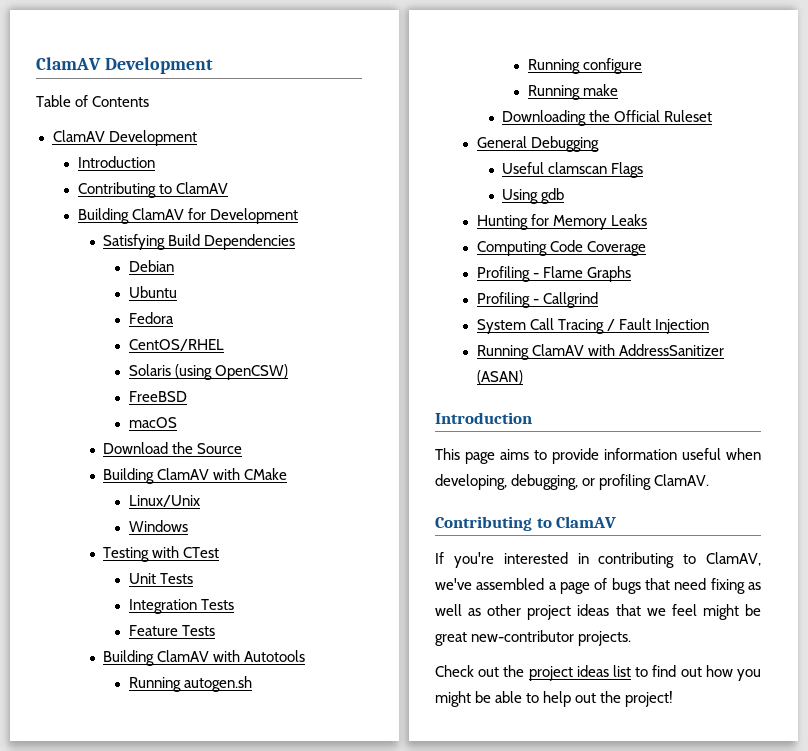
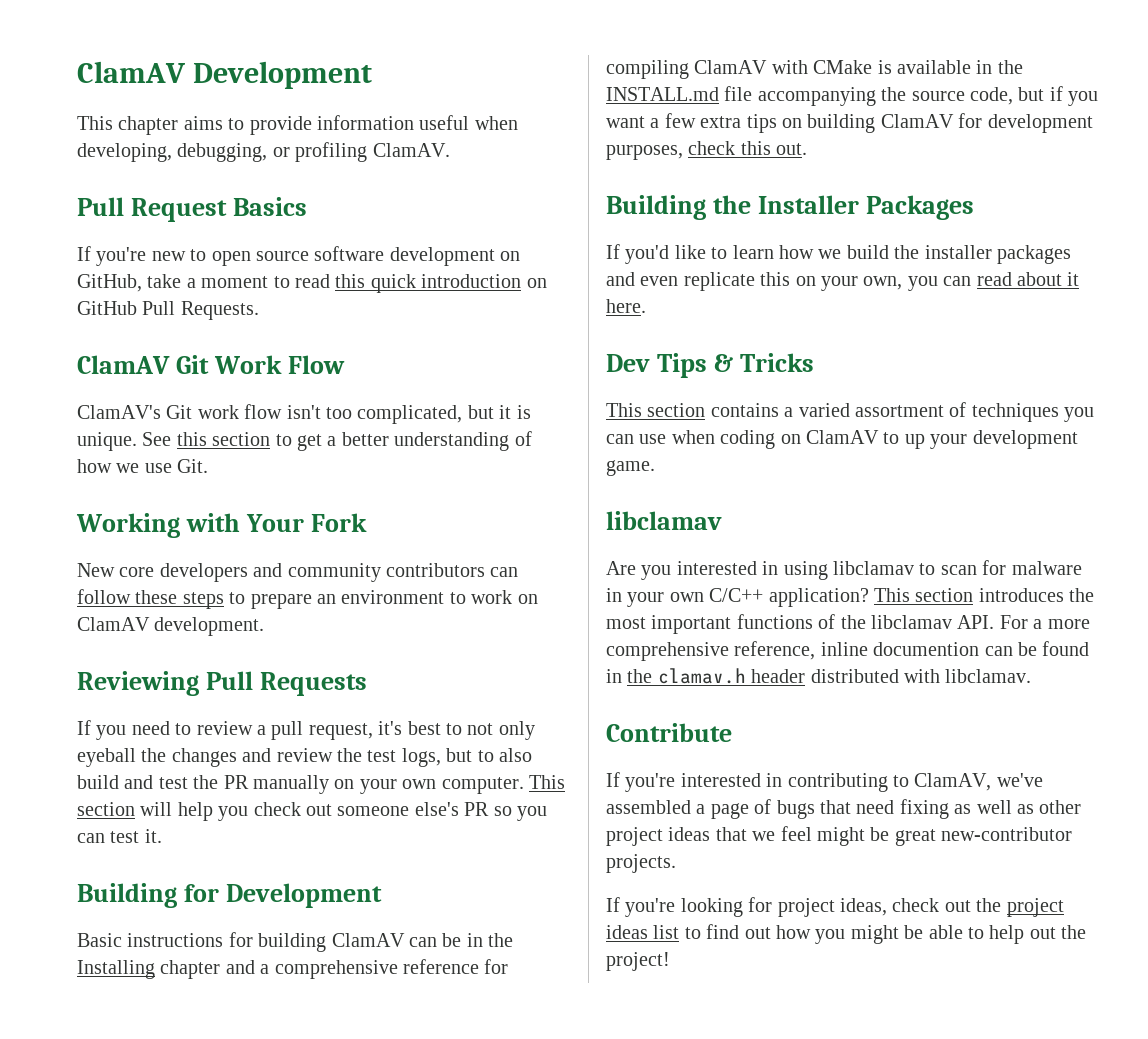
[36,57,213,74] [36,95,150,107] [52,130,197,146] [77,156,155,168] [77,182,228,198] [77,208,299,224] [103,234,296,250] [128,260,174,272] [128,286,177,298] [128,312,174,324] [128,339,224,351] [128,364,288,380] [128,391,187,402] [128,417,177,428] [103,442,243,454] [103,468,288,484] [128,495,200,507] [128,520,188,532] [103,546,220,562] [128,573,193,584] [128,599,234,614] [128,625,215,636] [103,650,306,666] [128,676,252,692] [527,58,642,74] [527,84,618,100] [502,110,713,126] [476,136,599,152] [502,162,644,178] [502,188,565,204] [476,214,648,230] [476,240,646,256] [476,266,632,282] [476,292,598,308] [476,318,710,334] [476,344,725,360] [476,370,523,384] [435,412,532,424] [435,448,495,464] ClamAV Development // Table of Contents // ClamAV Development // Introduction // Contributing to ClamAV // Building ClamAV for Development // Satisfying Build Dependencies // Debian // Ubuntu // Fedora // CentOS/RHEL // Solaris (using OpenCSW) // FreeBSD // macOS // Download the Source // Building ClamAV with CMake // Linux/Unix // Windows // Testing with CTest // Unit Tests // Integration Tests // Feature Tests // Building ClamAV with Autotools // Running autogen.sh // Running configure // Running make // Downloading the Official Ruleset // General Debugging // Useful clamscan Flags // Using gdb // Hunting for Memory Leaks // Computing Code Coverage // Profiling - Flame Graphs // Profiling - Callgrind // System Call Tracing / Fault Injection // Running ClamAV with AddressSanitizer (ASAN) // Introduction // This page -> [77,61,373,89] [77,116,179,135] ClamAV Development // This chapter
[435,516,617,531] Contributing to ClamAV -> [77,197,307,222] [77,246,521,266] [77,274,547,293] [77,301,259,320] [77,355,345,374] [77,404,531,424] [77,431,532,451] [77,459,209,473] [76,513,367,538] [77,563,519,582] [77,589,538,609] [77,617,265,636] [77,671,367,696] [77,720,535,740] [77,748,532,767] [77,775,565,794] [77,802,547,821] [77,829,162,843] [77,883,382,908] [77,932,514,952] [77,959,509,979] [606,60,1023,79] [606,86,1099,106] [606,113,1093,133] [606,141,808,160] [606,195,974,220] [606,244,1071,264] [606,272,1080,291] [606,299,646,313] [606,353,814,378] [606,402,1095,422] [606,430,1078,449] [606,460,655,476] [606,511,722,530] [606,560,1082,580] [606,588,1095,607] [606,614,1090,634] [606,641,1090,661] [606,668,1032,684] [606,723,732,742] Pull Request Basics // If you're new to open source software development on GitHub, take a moment to read this quick introduction on GitHub Pull Requests. // ClamAV Git Work Flow // ClamAV's Git work flow isn't too complicated, but it is unique. See this section to get a better understanding of how we use Git. // Working with Your Fork // New core developers and community contributors can follow these steps to prepare an environment to work on ClamAV development. // Reviewing Pull Requests // If you need to review a pull request, it's best to not only eyeball the changes and review the test logs, but to also build and test the PR manually on your own computer. This section will help you check out someone else's PR so you can test it. // Building for Development // Basic instructions for building ClamAV can be in the Installing chapter and a comprehensive reference for compiling ClamAV with CMake is available in the INSTALL.md file accompanying the source code, but if you want a few extra tips on building ClamAV for development purposes, check this out. // Building the Installer Packages // If you'd like to learn how we build the installer packages and even replicate this on your own, you can read about it here. // Dev Tips & Tricks // This section contains a varied assortment of techniques you can use when coding on ClamAV to up your development game. // libclamav // Are you interested in using libclamav to scan for malware in your own C/C++ application? This section introduces the most important functions of the libclamav API. For a more comprehensive reference, inline documention can be found in the clamav.h header distributed with libclamav. // Contribute
[435,665,474,677] Check -> [606,897,940,917] If you're looking for project ideas, check

